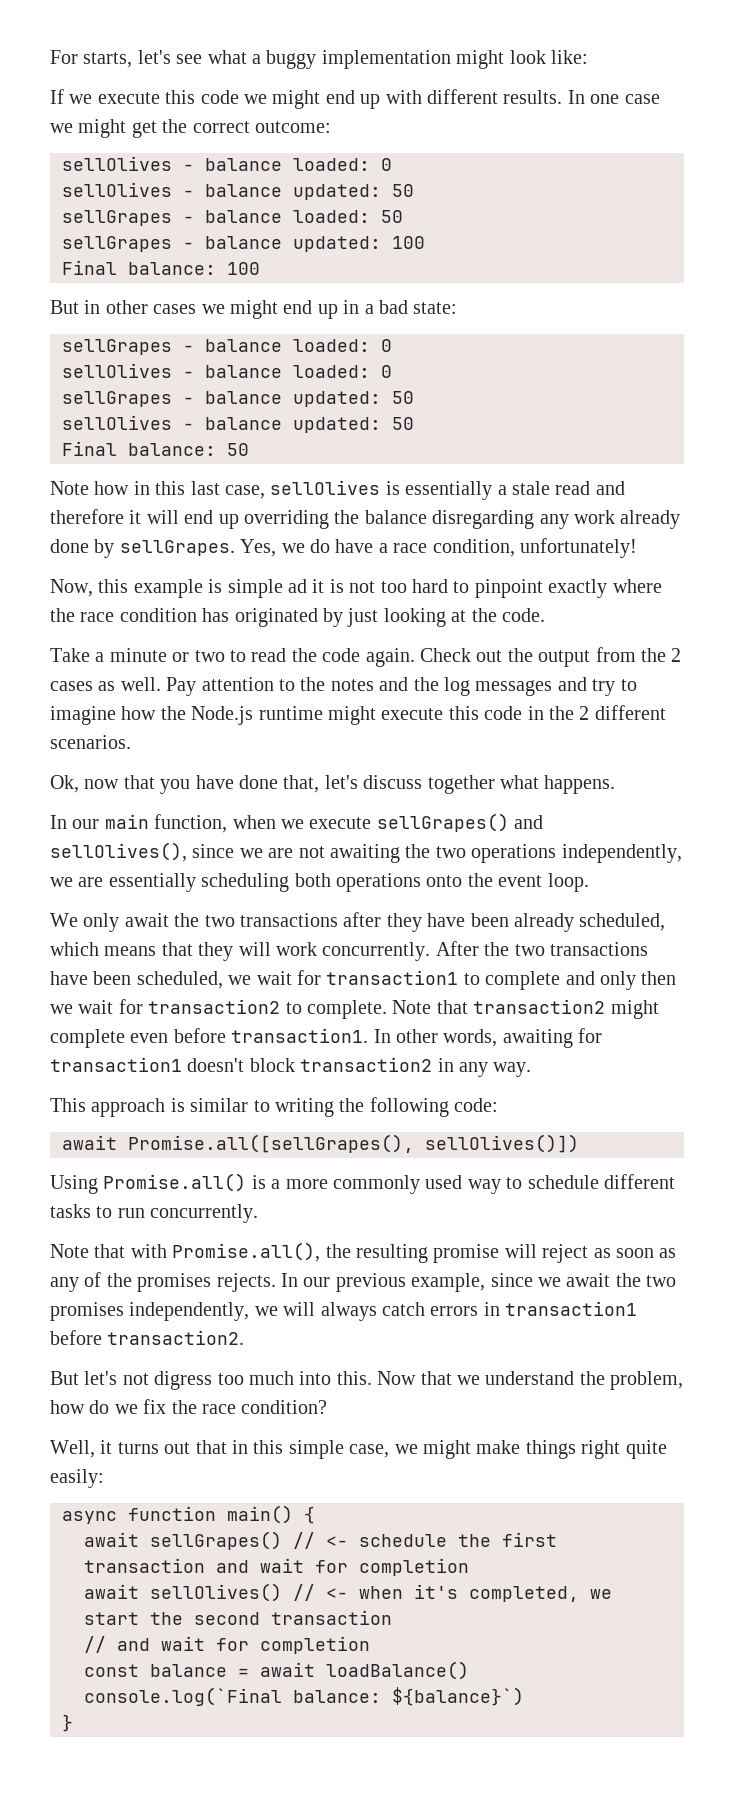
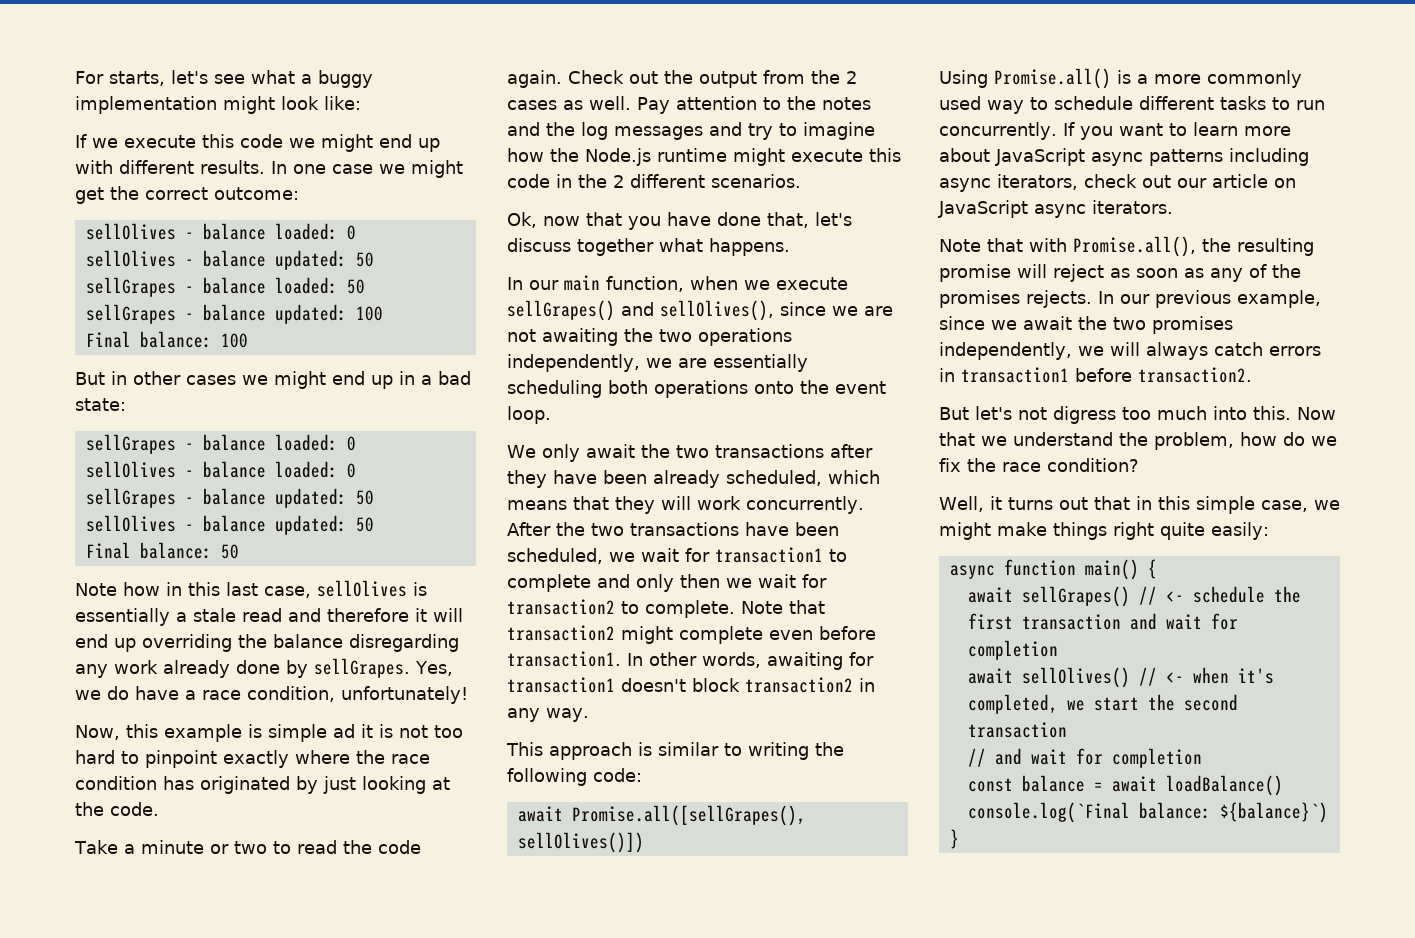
(259, 1213) none -> [1062,122,1291,140] [939,148,1309,166] [939,174,1296,192] [938,200,1173,218] If you want to learn more about JavaScript async patterns including async iterators, check out our article on JavaScript async iterators.

